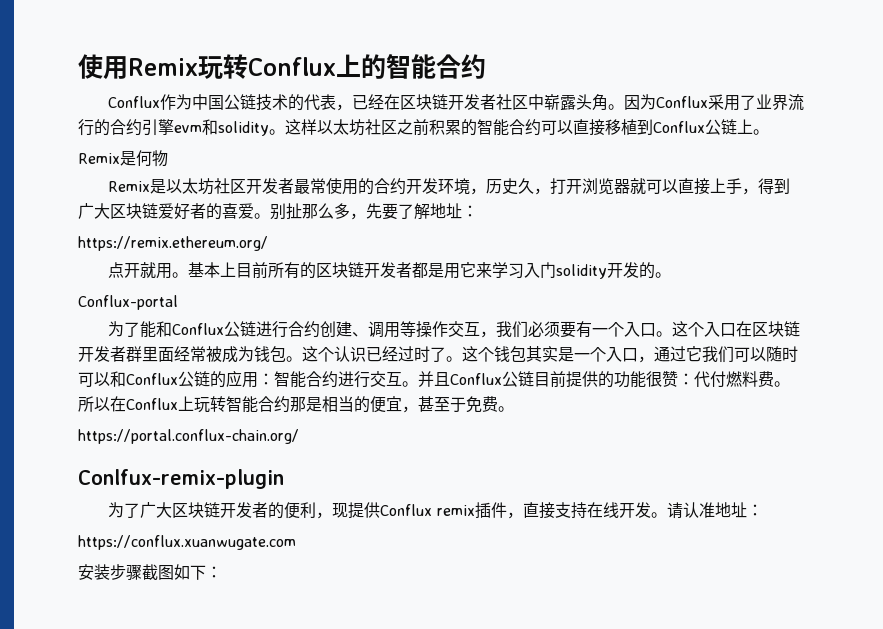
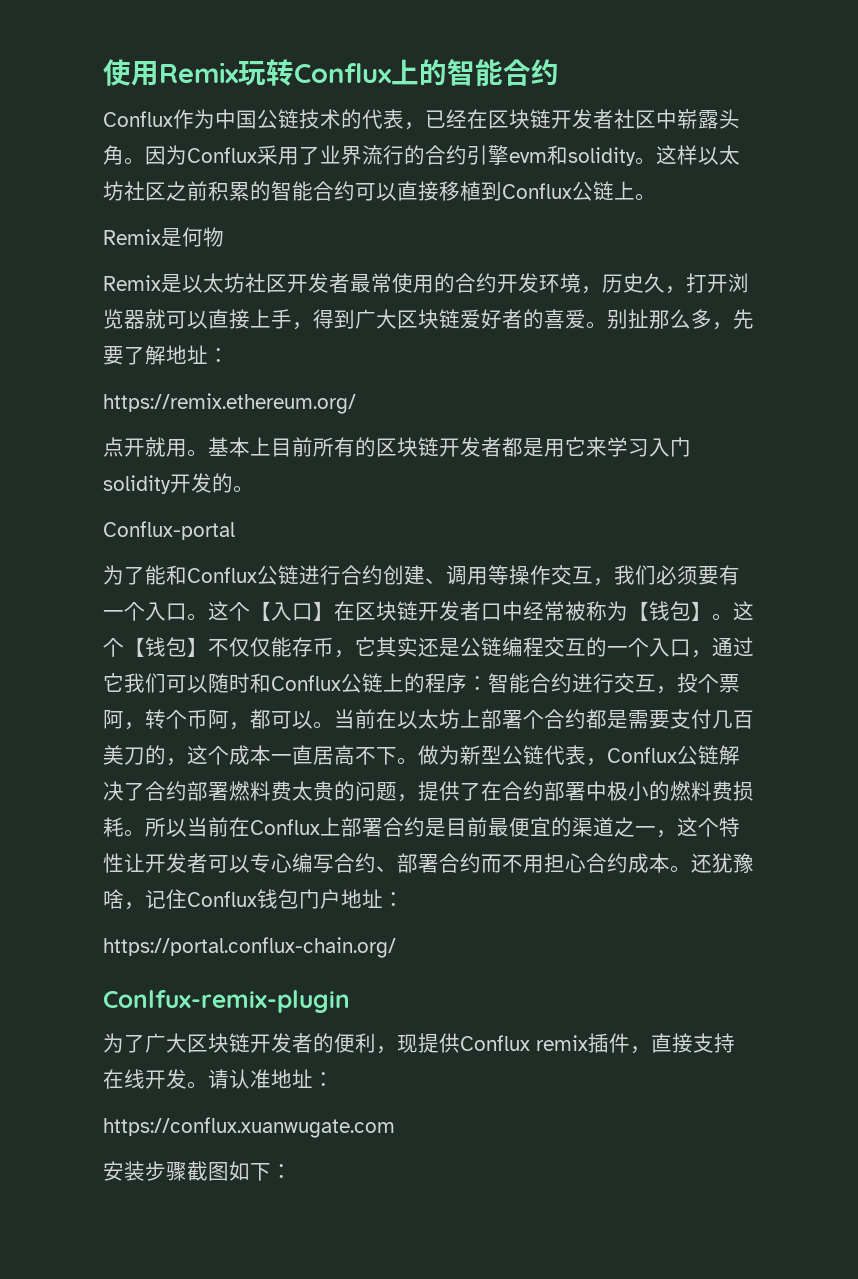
[703,321,800,337] [78,346,574,363] 入口在区块链开发者群里面经常被成为钱包。这个认识已经过时了。这个钱包其实是 -> [250,601,754,621] [103,637,607,658] 【入口】在区块链开发者口中经常被称为【钱包】。这个【钱包】不仅仅能存币，它其实还是公链编程交互的
[78,370,258,388] 可以和Conflux公链的应用 -> [250,673,467,693] 和Conflux公链上的程序
[402,371,790,388] [78,396,514,413] 。并且Conflux公链目前提供的功能很赞：代付燃料费。所以在Conflux上玩转智能合约那是相当的便宜，甚至于免费。 -> [656,673,740,694] [103,709,754,730] [103,745,740,766] [103,781,754,802] [103,817,740,838] [103,853,754,873] [103,889,404,910] ，投个票阿，转个币阿，都可以。当前在以太坊上部署个合约都是需要支付几百美刀的，这个成本一直居高不下。做为新型公链代表，Conflux公链解决了合约部署燃料费太贵的问题，提供了在合约部署中极小的燃料费损耗。所以当前在Conflux上部署合约是目前最便宜的渠道之一，这个特性让开发者可以专心编写合约、部署合约而不用担心合约成本。还犹豫啥，记住Conflux钱包门户地址：

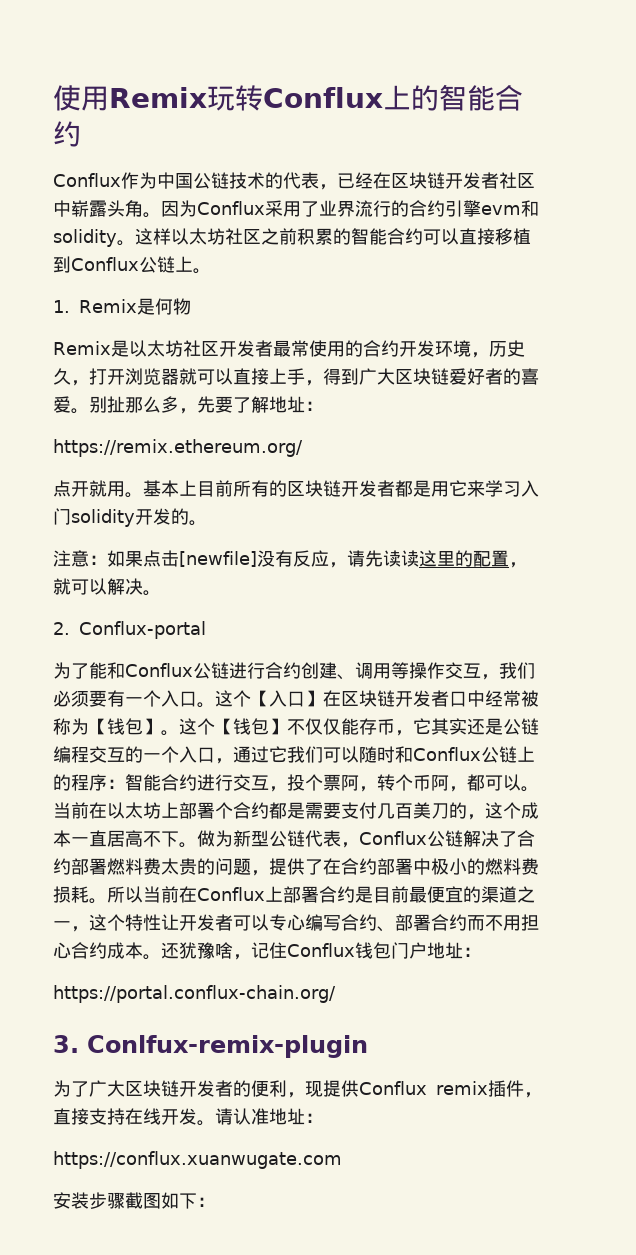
(656, 197) none -> [53,300,70,313] 1.
(254, 489) none -> [53,550,527,568] [53,578,161,596] [53,622,70,635] 注意：如果点击[newfile]没有反应，请先读读这里的配置，就可以解决。 // 2.
(396, 947) none -> [53,1035,79,1053] 3.

